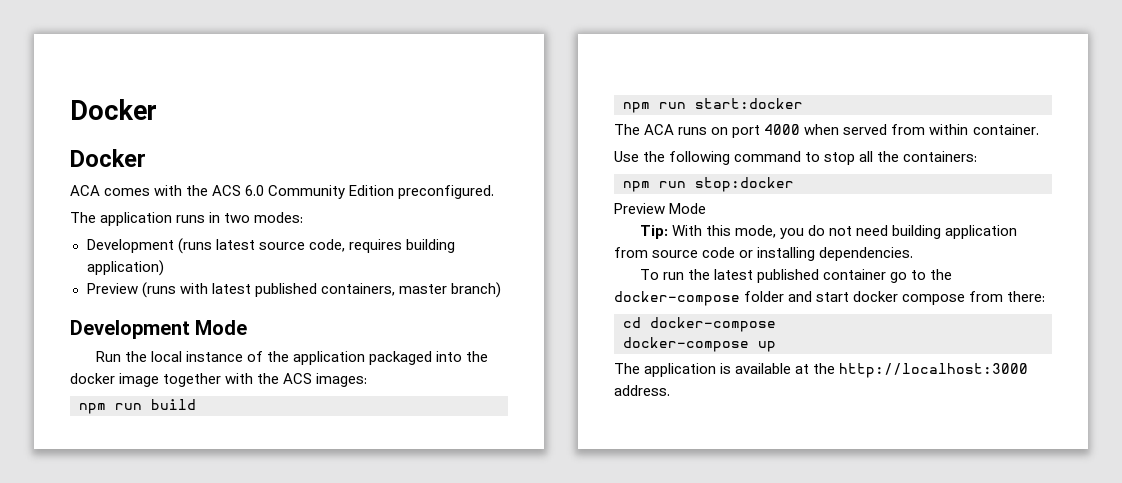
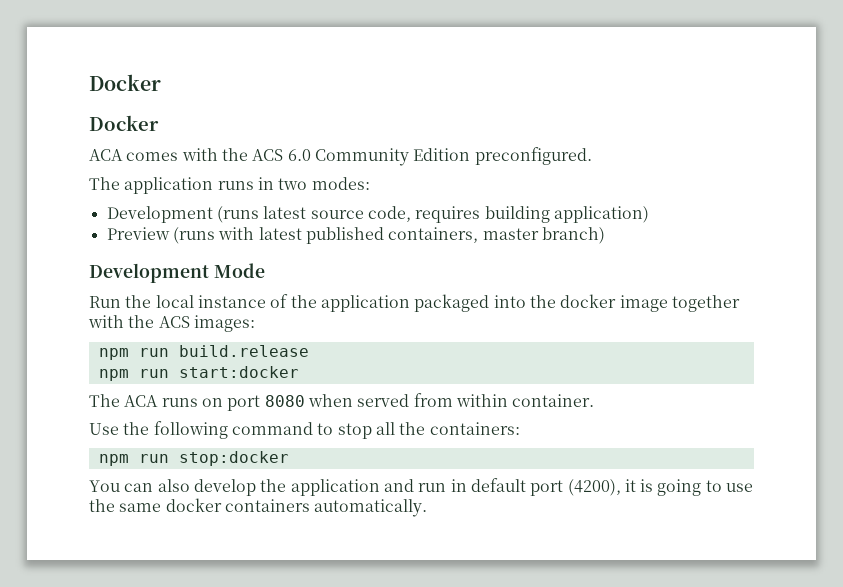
[151,399,196,410] build -> [178,345,309,357] build.release
[764,124,801,135] 4000 -> [264,395,305,407] 8080
[614,203,707,214] [639,225,1018,239] [614,247,914,261] [639,269,953,283] [614,291,1046,306] [623,317,776,332] [623,337,776,352] [614,363,1029,378] [614,385,670,396] Preview Mode // Tip: With this mode, you do not need building application from source code or installing dependencies. // To run the latest published container go to the docker-compose folder and start docker compose from there: // cd docker-compose // docker-compose up // The application is available at the http://localhost:3000 address. -> [89,478,754,496] [89,498,428,517] You can also develop the application and run in default port (4200), it is going to use the same docker containers automatically.

